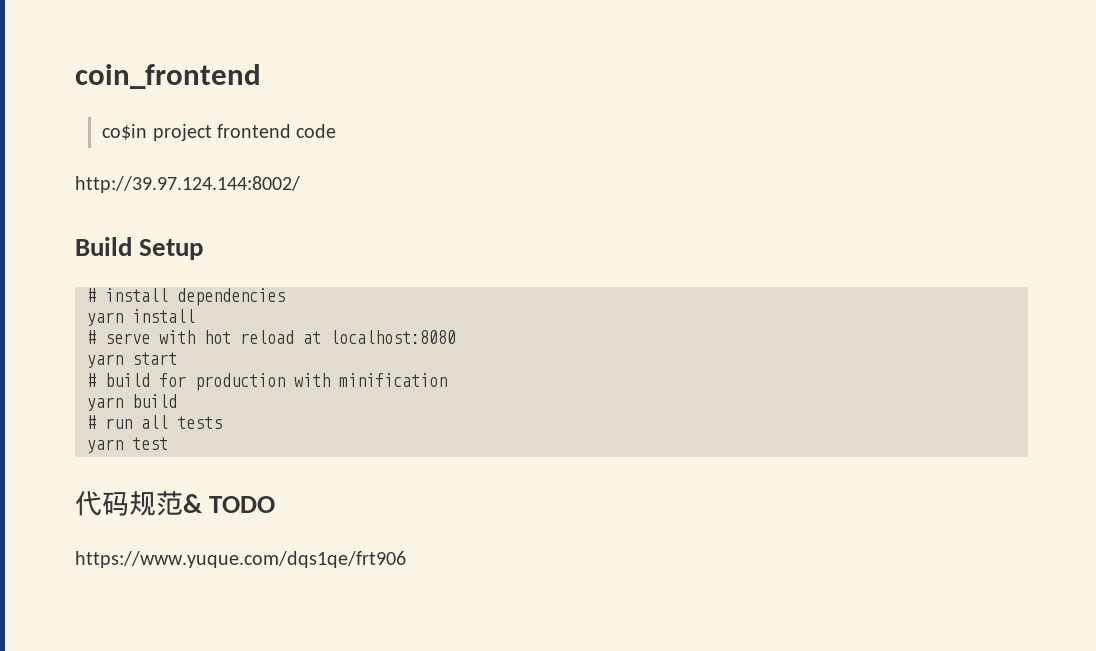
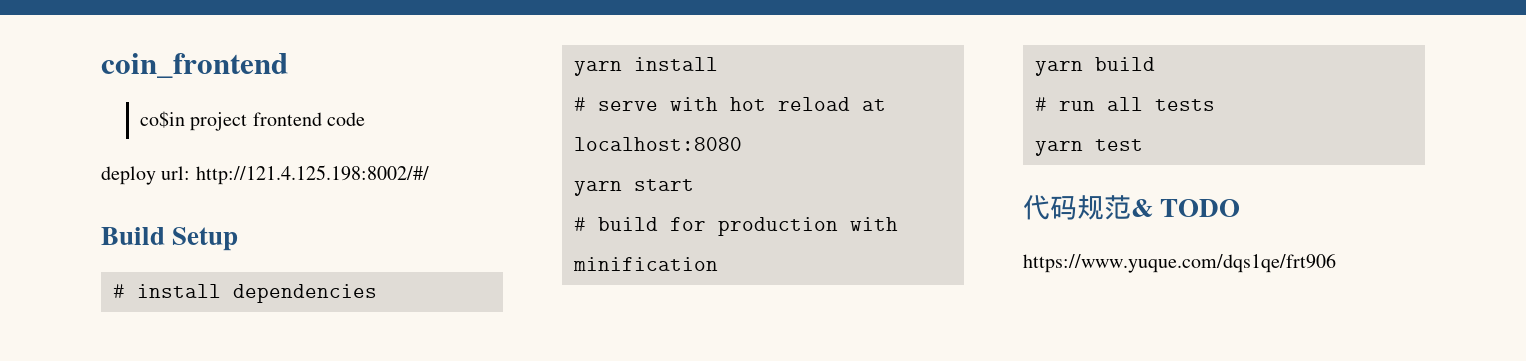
[75,176,300,193] http://39.97.124.144:8002/ -> [101,165,429,185] deploy url: http://121.4.125.198:8002/#/

